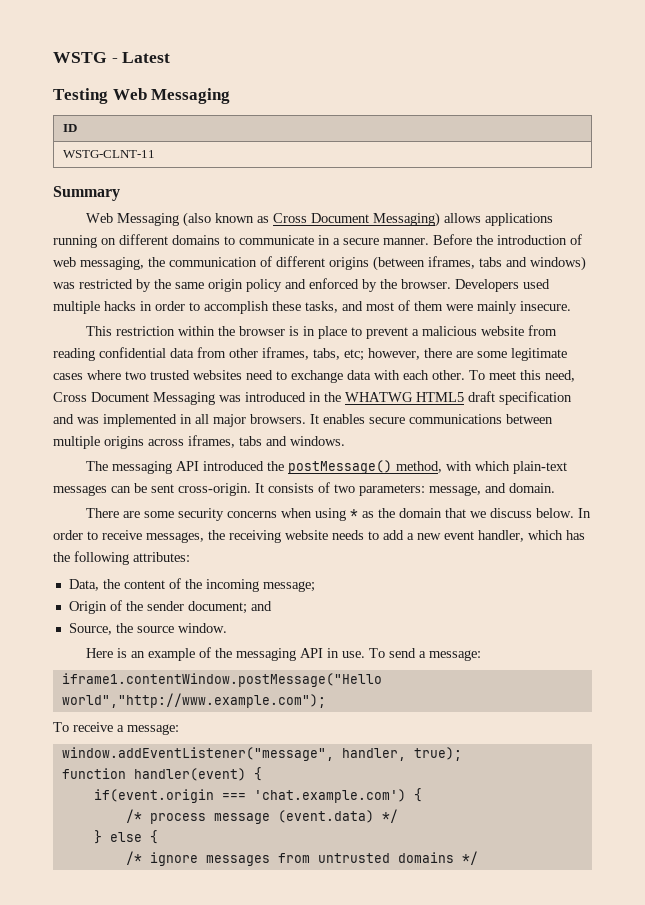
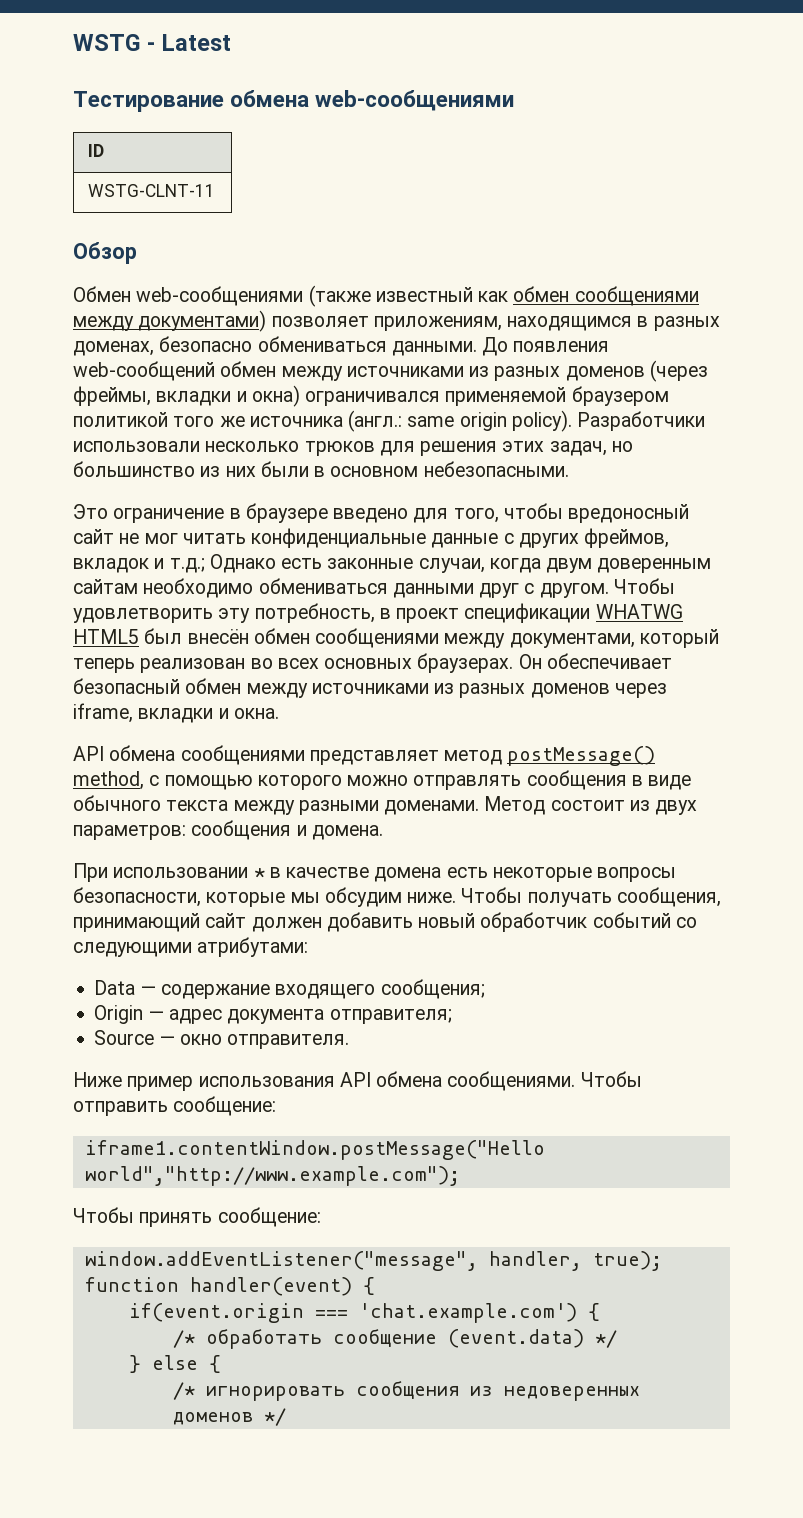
[53,88,231,104] Testing Web Messaging -> [73,90,515,112] Тестирование обмена web-сообщениями
[53,186,120,201] [85,212,553,227] [53,234,582,248] [53,256,586,271] [53,278,550,292] [53,300,571,314] [85,325,557,339] [53,347,567,361] [53,370,575,383] [53,391,572,405] [53,414,553,427] [53,435,345,449] [85,460,567,474] [53,482,555,496] [85,508,591,521] [53,530,585,543] [53,551,190,565] [68,578,315,592] [68,600,272,614] [68,623,227,635] [85,647,481,661] [61,673,382,687] [61,693,326,708] [53,722,179,735] Summary // Web Messaging (also known as Cross Document Messaging) allows applications running on different domains to communicate in a secure manner. Before the introduction of web messaging, the communication of different origins (between iframes, tabs and windows) was restricted by the same origin policy and enforced by the browser. Developers used multiple hacks in order to accomplish these tasks, and most of them were mainly insecure. // This restriction within the browser is in place to prevent a malicious website from reading confidential data from other iframes, tabs, etc; however, there are some legitimate cases where two trusted websites need to exchange data with each other. To meet this need, Cross Document Messaging was introduced in the WHATWG HTML5 draft specification and was implemented in all major browsers. It enables secure communications between multiple origins across iframes, tabs and windows. // The messaging API introduced the postMessage() method, with which plain-text messages can be sent cross-origin. It consists of two parameters: message, and domain. // There are some security concerns when using * as the domain that we discuss below. In order to receive messages, the receiving website needs to add a new event handler, which has the following attributes: // Data, the content of the incoming message; // Origin of the sender document; and // Source, the source window. // Here is an example of the messaging API in use. To send a message: // iframe1.contentWindow.postMessage("Hello world","http://www.example.com"); // To receive a message: -> [73,242,137,264] [73,285,699,307] [73,310,720,332] [73,336,610,356] [73,360,708,382] [73,385,669,407] [73,410,706,432] [73,441,633,456] [73,461,569,477] [73,503,690,523] [73,528,670,548] [73,554,712,573] [73,578,675,598] [73,603,683,623] [73,628,719,648] [73,653,672,673] [73,678,667,698] [73,703,279,723] [73,745,656,766] [73,770,692,790] [73,795,698,815] [73,820,383,840] [73,863,677,882] [73,887,721,907] [73,912,697,932] [73,937,309,957] [94,979,485,999] [94,1005,452,1024] [94,1030,350,1049] [73,1071,642,1091] [73,1096,277,1116] [84,1140,545,1160] [84,1166,460,1186] [73,1207,321,1227] Обзор // Обмен web-сообщениями (также известный как обмен сообщениями между документами) позволяет приложениям, находящимся в разных доменах, безопасно обмениваться данными. До появления web-сообщений обмен между источниками из разных доменов (через фреймы, вкладки и окна) ограничивался применяемой браузером политикой того же источника (англ.: same origin policy). Разработчики использовали несколько трюков для решения этих задач, но большинство из них были в основном небезопасными. // Это ограничение в браузере введено для того, чтобы вредоносный сайт не мог читать конфиденциальные данные с других фреймов, вкладок и т.д.; Однако есть законные случаи, когда двум доверенным сайтам необходимо обмениваться данными друг с другом. Чтобы удовлетворить эту потребность, в проект спецификации WHATWG HTML5 был внесён обмен сообщениями между документами, который теперь реализован во всех основных браузерах. Он обеспечивает безопасный обмен между источниками из разных доменов через iframe, вкладки и окна. // API обмена сообщениями представляет метод postMessage() method, с помощью которого можно отправлять сообщения в виде обычного текста между разными доменами. Метод состоит из двух параметров: сообщения и домена. // При использовании * в качестве домена есть некоторые вопросы безопасности, которые мы обсудим ниже. Чтобы получать сообщения, принимающий сайт должен добавить новый обработчик событий со следующими атрибутами: // Data — содержание входящего сообщения; // Origin — адрес документа отправителя; // Source — окно отправителя. // Ниже пример использования API обмена сообщениями. Чтобы отправить сообщение: // iframe1.contentWindow.postMessage("Hello world","http://www.example.com"); // Чтобы принять сообщение:
[149,813,270,824] process message -> [205,1329,437,1349] обработать сообщение
[149,852,454,866] ignore messages from untrusted domains -> [205,1381,640,1401] [172,1412,253,1425] игнорировать сообщения из недоверенных доменов

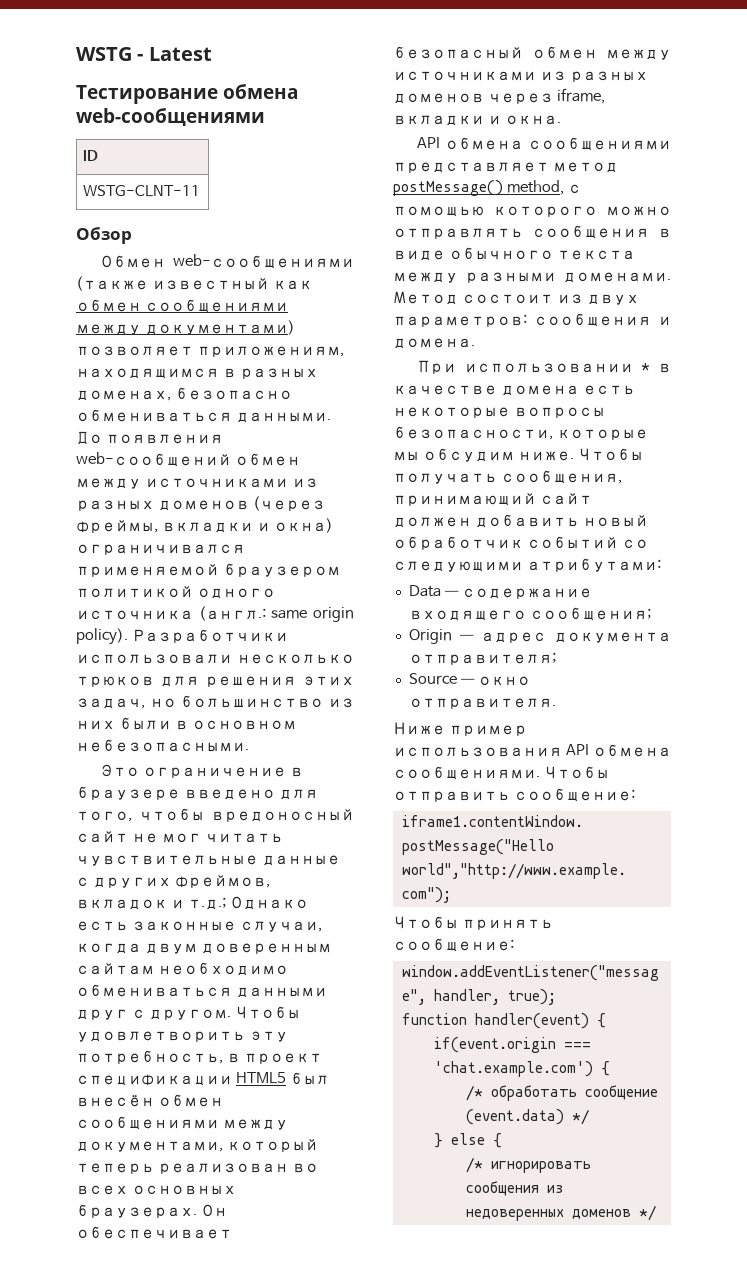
[173,416,245,427] того же -> [196,588,275,599] одного
[251,528,427,548] конфиденциальные -> [76,855,258,866] чувствительные
[595,604,683,619] WHATWG -> (232, 1080) none

